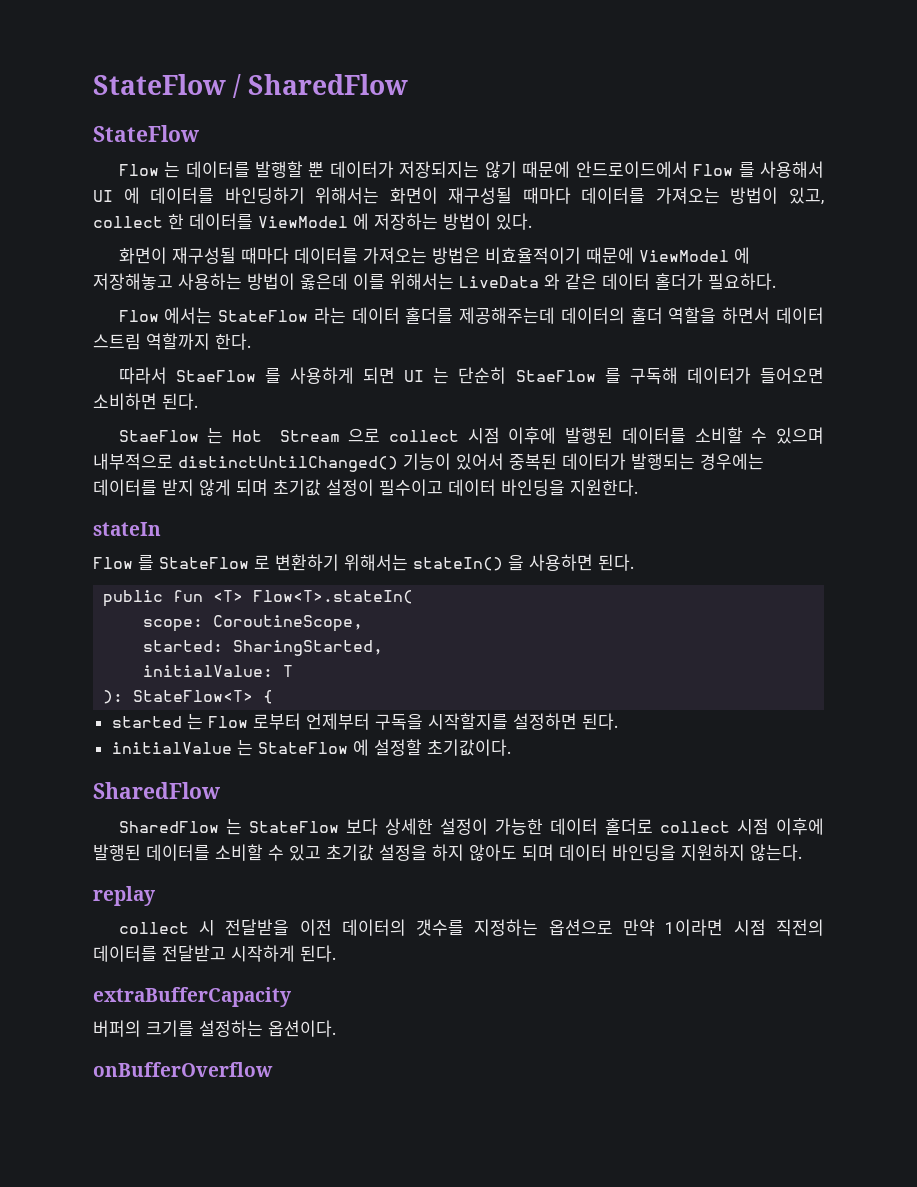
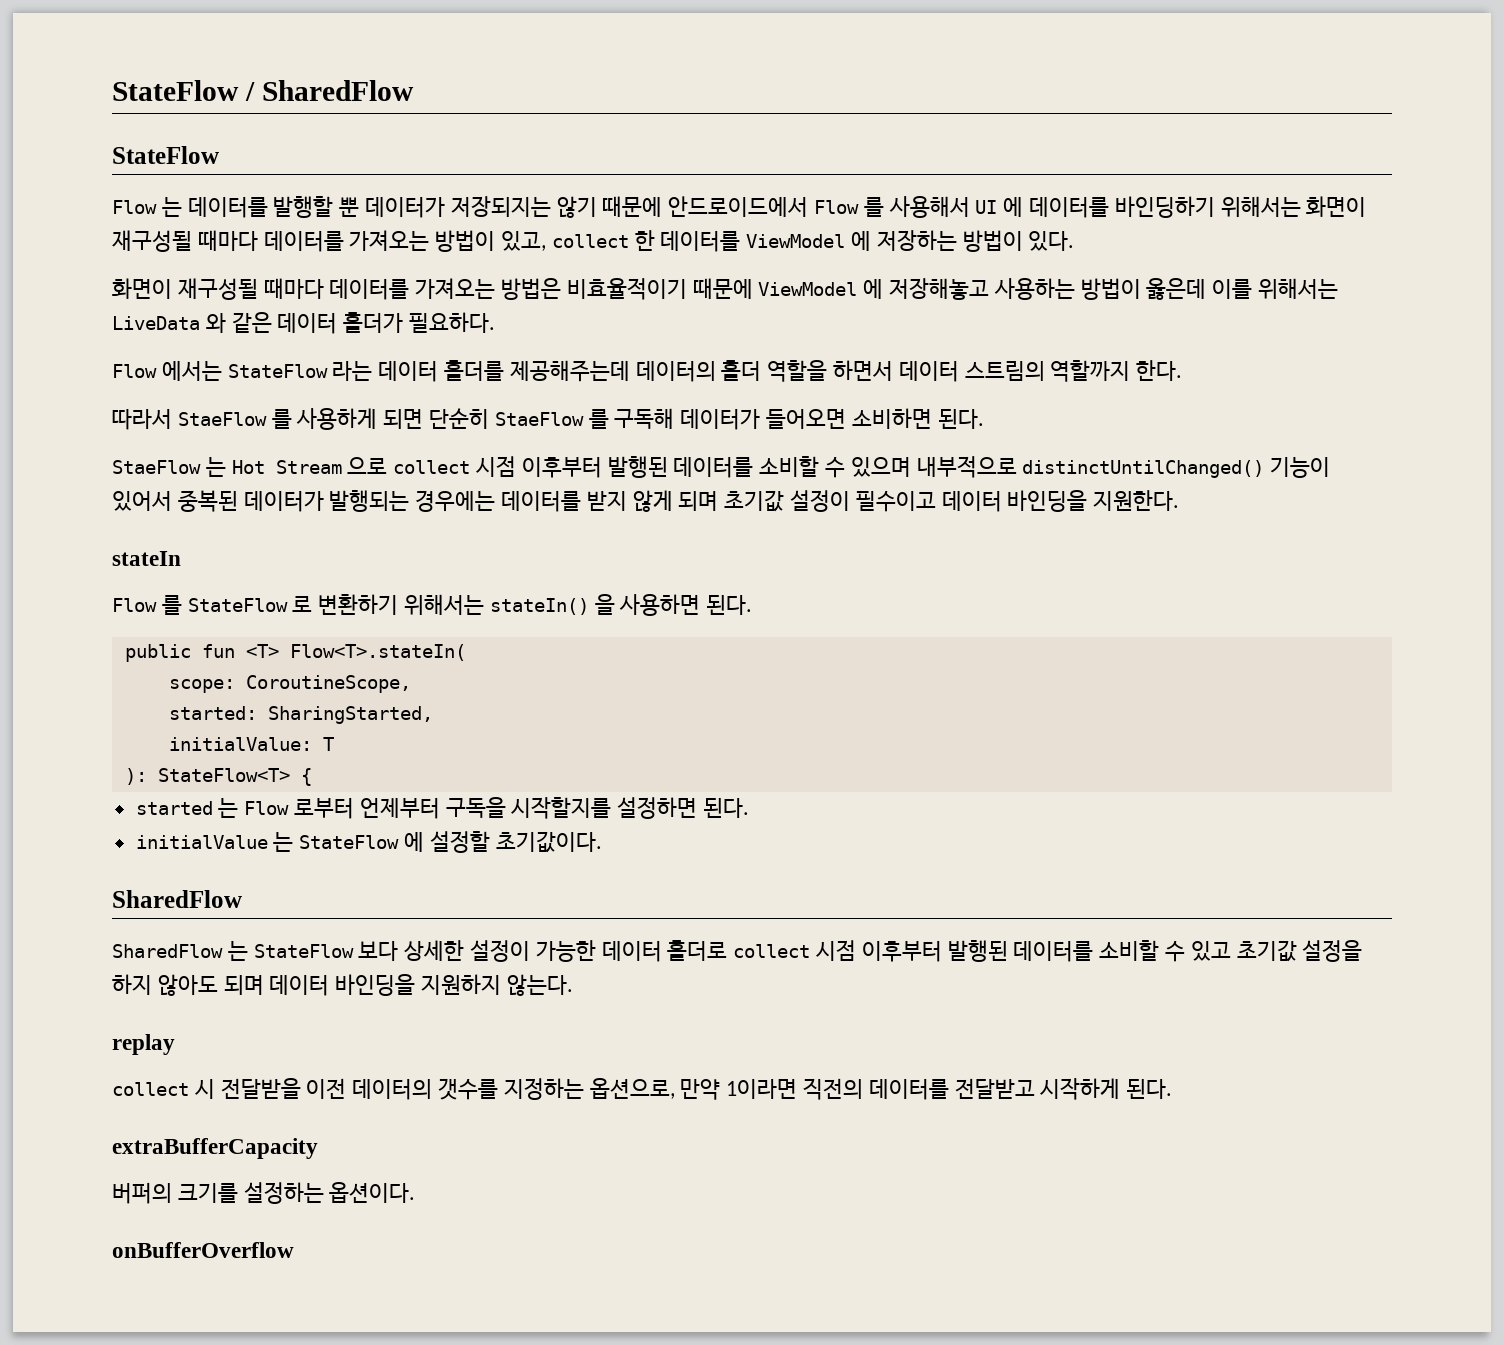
[93,333,141,350] 스트림 -> [964,361,1045,381] 스트림의
[404,367,450,384] UI 는 -> (424, 419) none
[508,427,557,444] 이후에 -> [521,456,602,478] 이후부터
[776,818,824,835] 이후에 -> [861,940,942,962] 이후부터
[548,919,613,936] 옵션으로 -> [589,1078,675,1099] 옵션으로,
[733,919,766,936] 시점 -> (798, 1089) none

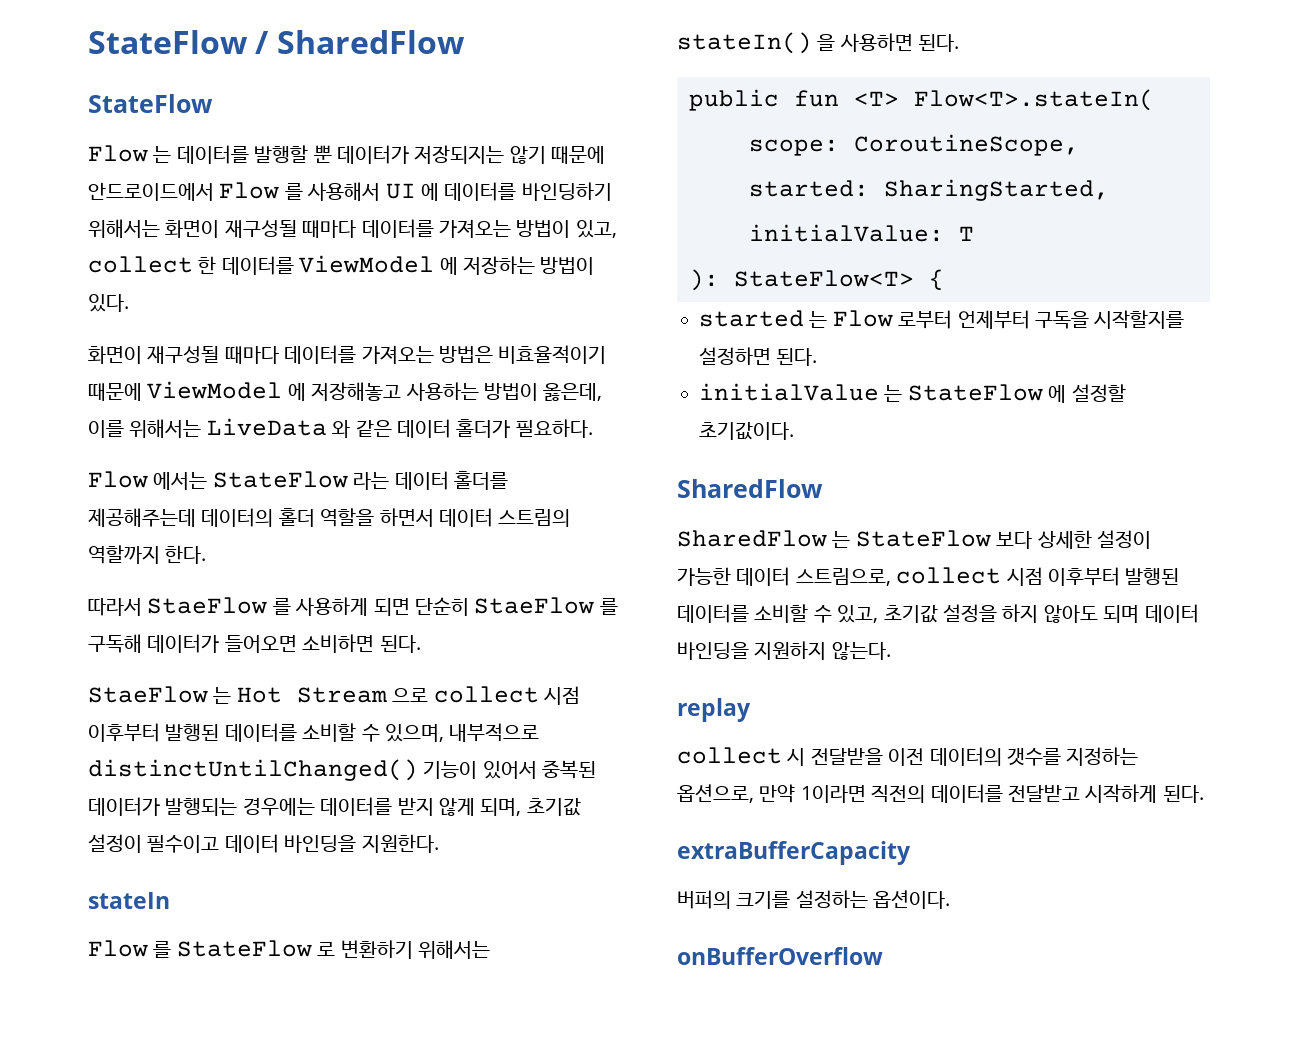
[1146,278,1207,300] 옳은데 -> [543,383,603,401] 옳은데,
[850,457,911,477] 있으며 -> [385,724,444,742] 있으며,
[678,491,719,511] 되며 -> [480,798,522,816] 되며,
[667,940,1231,962] 홀더로 collect 시점 이후부터 발행된 데이터를 소비할 수 있고 -> [795,567,1180,586] [677,604,879,623] 스트림으로, collect 시점 이후부터 발행된 데이터를 소비할 수 있고,

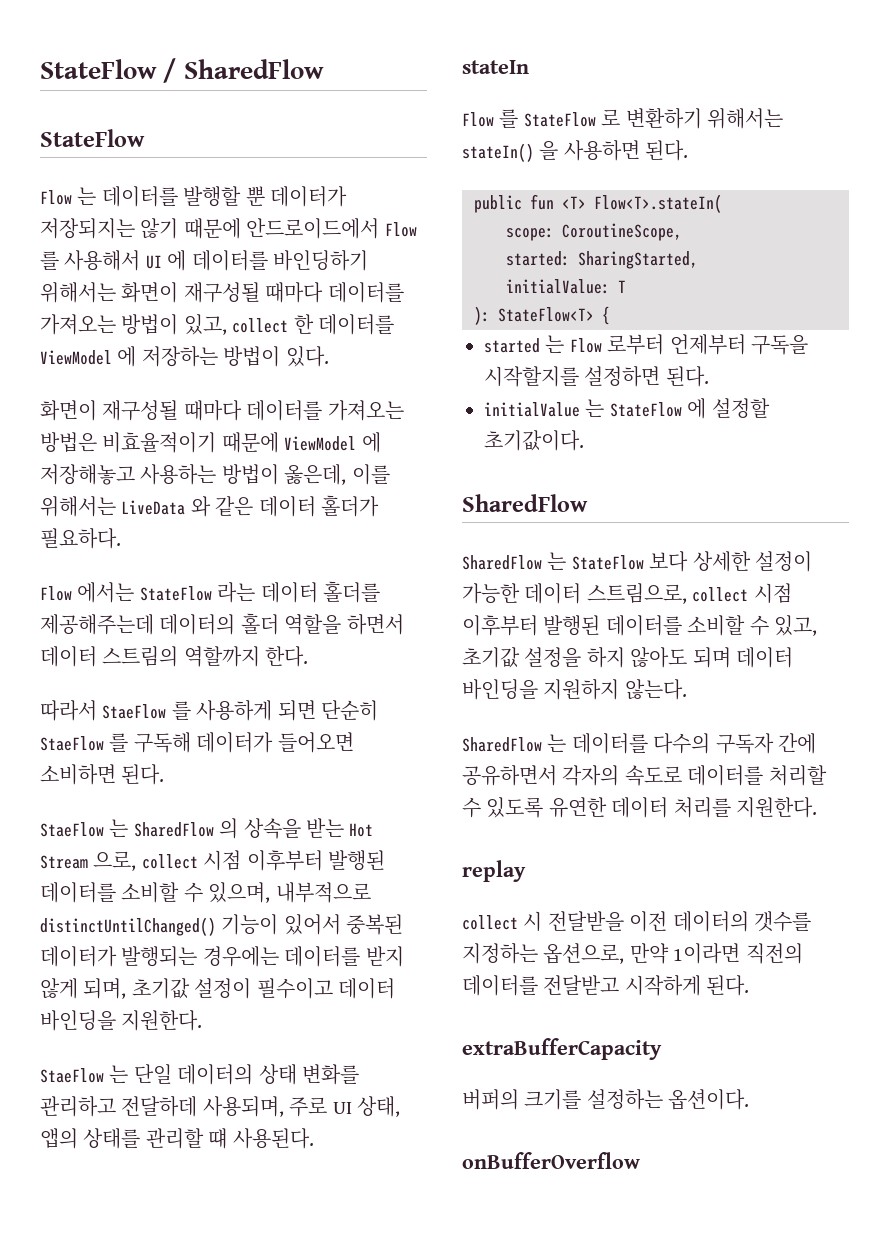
(232, 695) none -> [133,818,344,839] SharedFlow 의 상속을 받는
[392,688,429,702] 으로 -> [93,851,137,871] 으로,
(439, 843) none -> [40,1064,359,1085] [40,1096,400,1117] [40,1128,314,1149] // StaeFlow 는 단일 데이터의 상태 변화를 관리하고 전달하데 사용되며, 주로 UI 상태, 앱의 상태를 관리할 떄 사용된다.
(891, 651) none -> [462,733,816,754] [462,765,827,786] [462,797,817,818] // SharedFlow 는 데이터를 다수의 구독자 간에 공유하면서 각자의 속도로 데이터를 처리할 수 있도록 유연한 데이터 처리를 지원한다.

